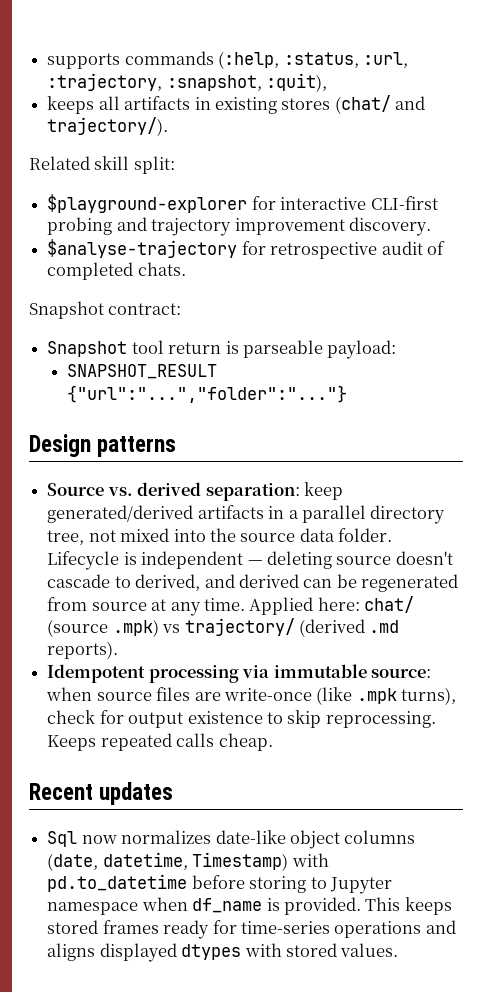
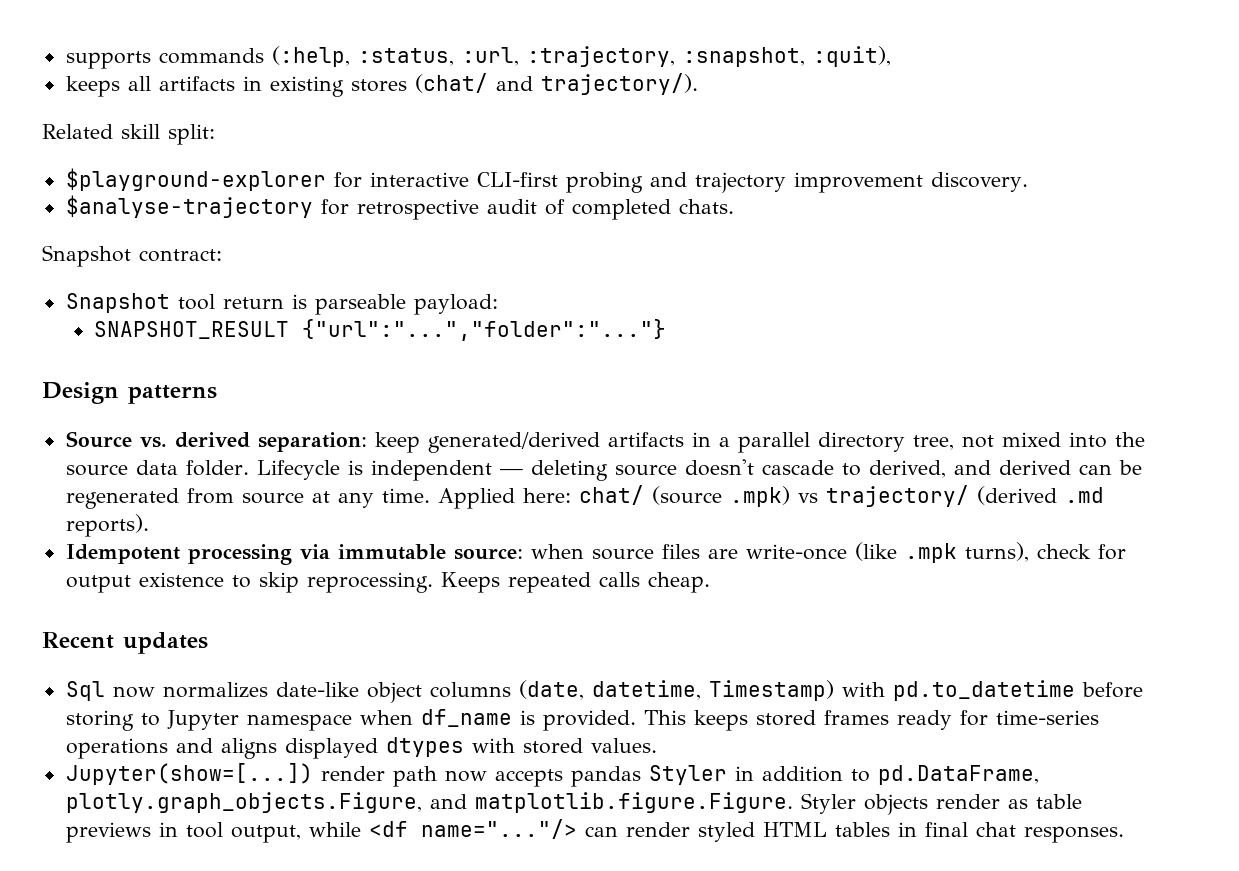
(399, 950) none -> [65,763,1039,787] [65,792,1082,815] [65,819,1124,843] // Jupyter(show=[...]) render path now accepts pandas Styler in addition to pd.DataFrame, plotly.graph_objects.Figure, and matplotlib.figure.Figure. Styler objects render as table previews in tool output, while <df name="..."/> can render styled HTML tables in final chat responses.

